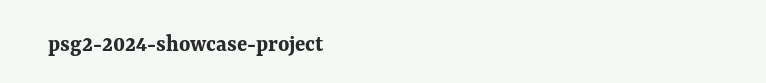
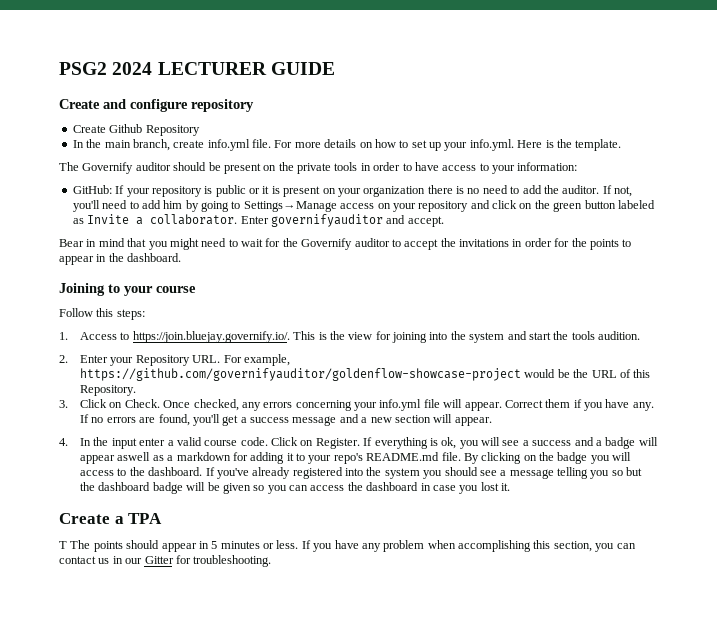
[48,34,324,56] psg2-2024-showcase-project -> [59,62,335,75] [59,99,254,112] [72,124,200,136] [72,139,622,151] [59,162,578,174] [72,185,632,197] [72,200,655,212] [72,214,444,227] [59,238,632,250] [59,253,182,265] [59,283,196,296] [59,308,145,320] [59,331,641,343] [59,354,290,366] [80,368,651,381] [80,385,137,396] [59,399,654,411] [80,414,492,426] [59,437,658,449] [80,452,632,464] [80,467,643,479] [80,482,511,494] [59,513,163,524] [59,540,636,552] [59,555,272,567] PSG2 2024 LECTURER GUIDE // Create and configure repository // Create Github Repository // In the main branch, create info.yml file. For more details on how to set up your info.yml. Here is the template. // The Governify auditor should be present on the private tools in order to have access to your information: // GitHub: If your repository is public or it is present on your organization there is no need to add the auditor. If not, you'll need to add him by going to Settings→Manage access on your repository and click on the green button labeled as Invite a collaborator. Enter governifyauditor and accept. // Bear in mind that you might need to wait for the Governify auditor to accept the invitations in order for the points to appear in the dashboard. // Joining to your course // Follow this steps: // 1. Access to https://join.bluejay.governify.io/. This is the view for joining into the system and start the tools audition. // 2. Enter your Repository URL. For example, https://github.com/governifyauditor/goldenflow-showcase-project would be the URL of this Repository. // 3. Click on Check. Once checked, any errors concerning your info.yml file will appear. Correct them if you have any. If no errors are found, you'll get a success message and a new section will appear. // 4. In the input enter a valid course code. Click on Register. If everything is ok, you will see a success and a badge will appear aswell as a markdown for adding it to your repo's README.md file. By clicking on the badge you will access to the dashboard. If you've already registered into the system you should see a message telling you so but the dashboard badge will be given so you can access the dashboard in case you lost it. // Create a TPA // T The points should appear in 5 minutes or less. If you have any problem when accomplishing this section, you can contact us in our Gitter for troubleshooting.

